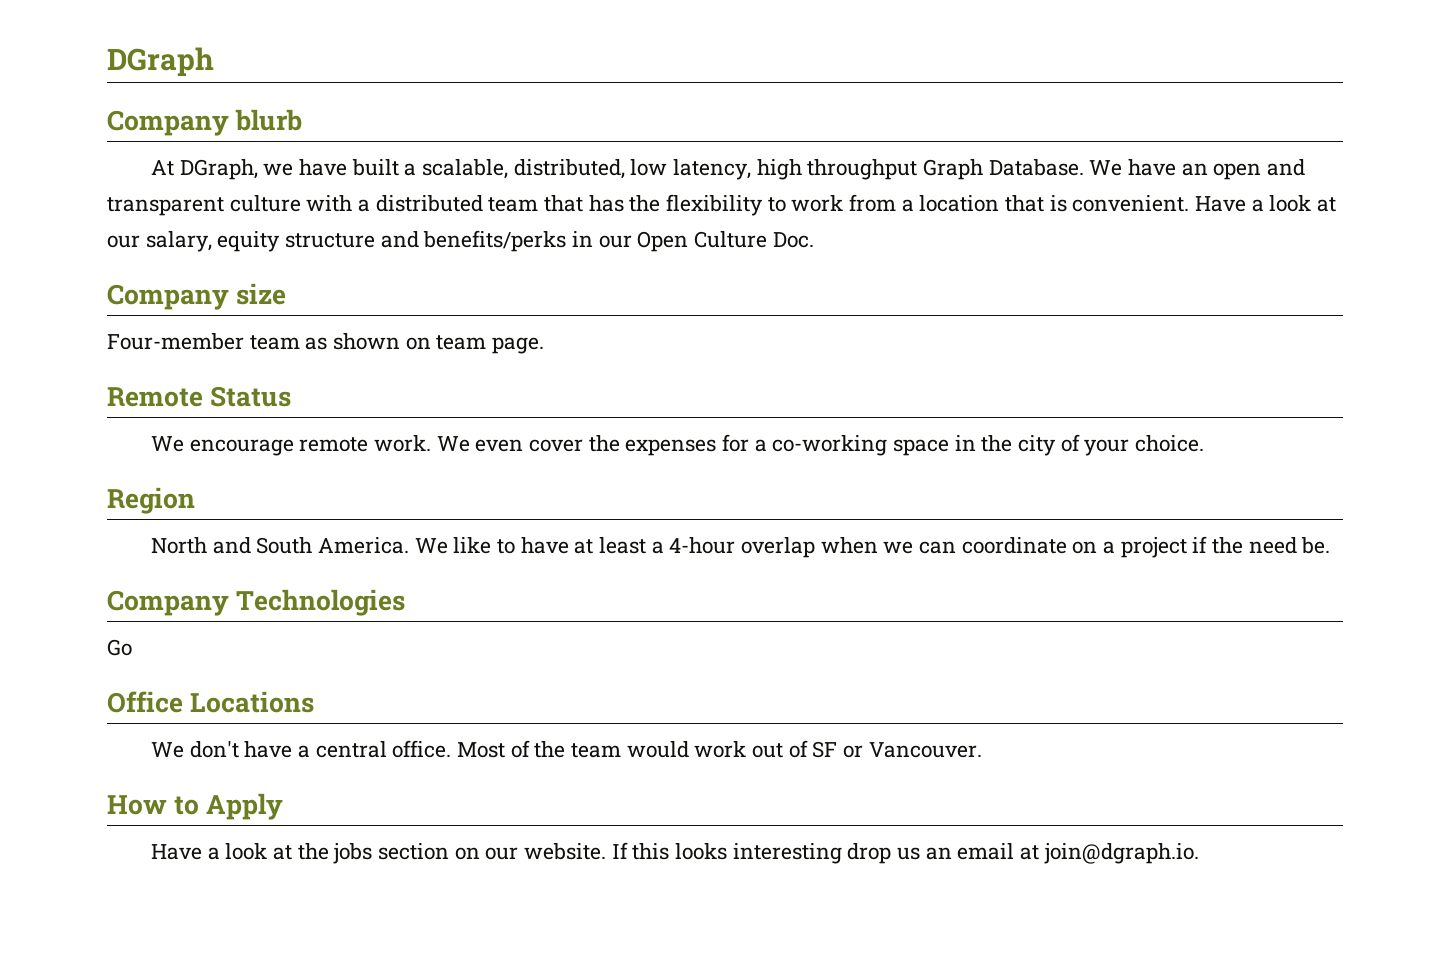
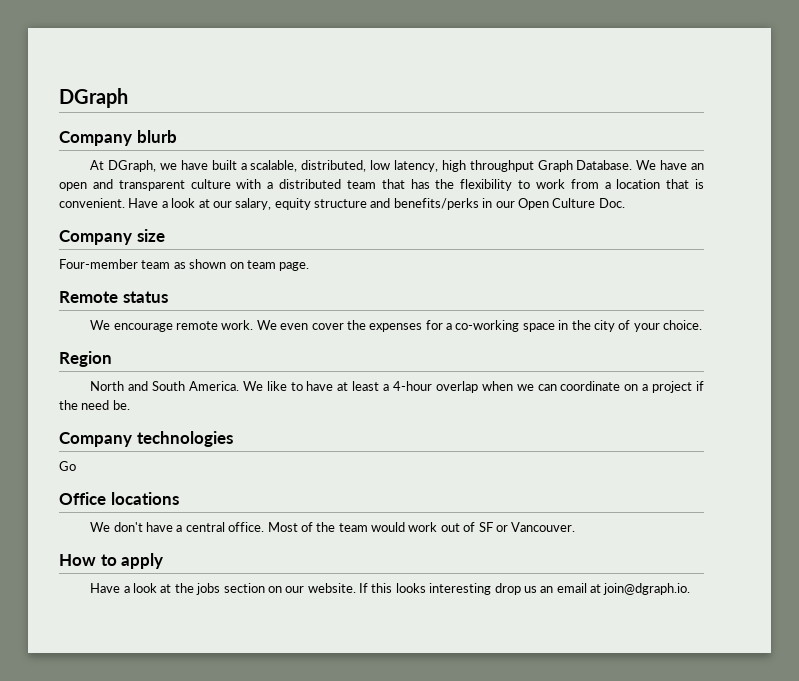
[210,386,292,407] Status -> [122,291,168,303] status
[236,589,406,616] Technologies -> [136,431,233,447] technologies
[190,691,315,713] Locations -> [110,492,179,505] locations
[206,793,284,820] Apply -> [121,553,164,569] apply

